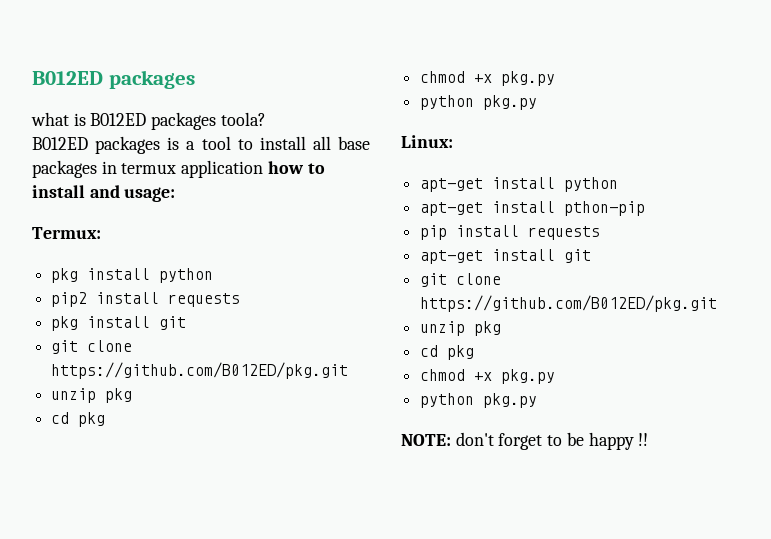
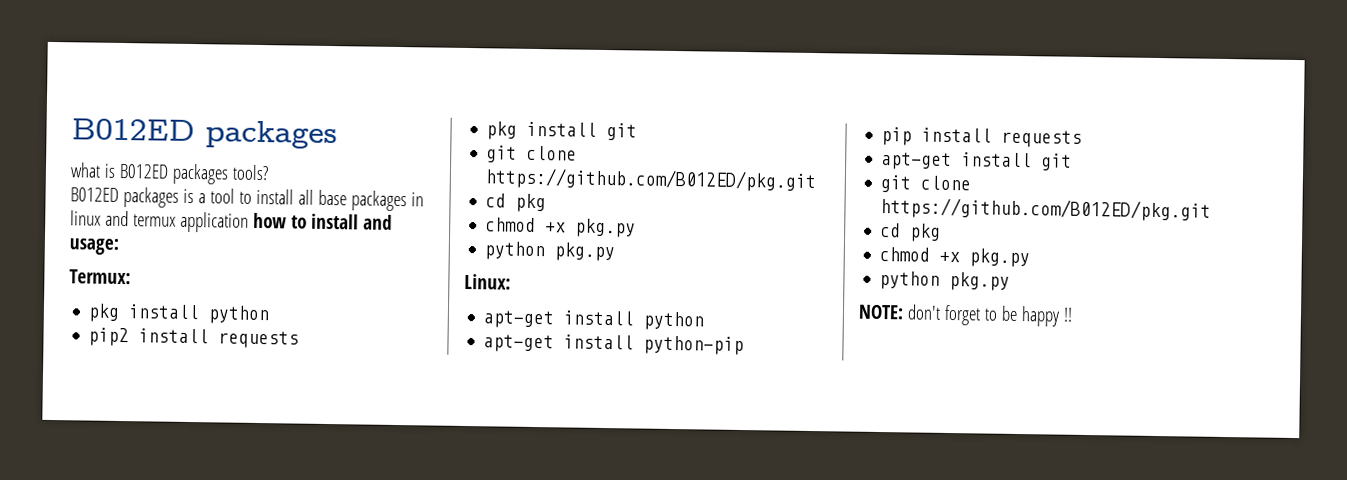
[220,112,266,126] toola? -> [231,164,269,181] tools?
(117, 167) none -> [70,210,129,227] linux and
[51,388,133,403] // unzip pkg -> (817, 180) none
[564,201,646,216] pthon-pip -> [643,335,745,356] python-pip
[420,321,502,336] // unzip pkg -> (1212, 209) none

